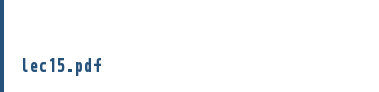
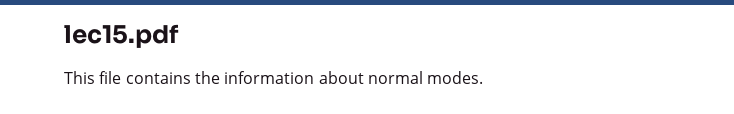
(101, 67) none -> [64,71,484,84] // This file contains the information about normal modes.

